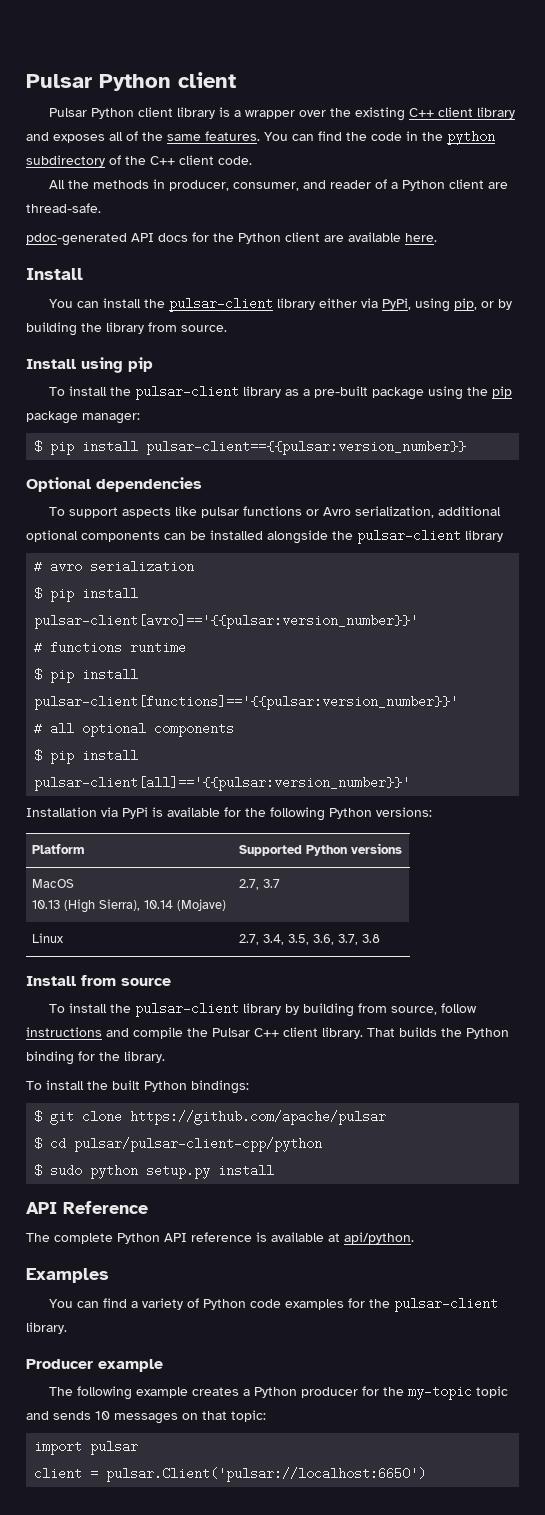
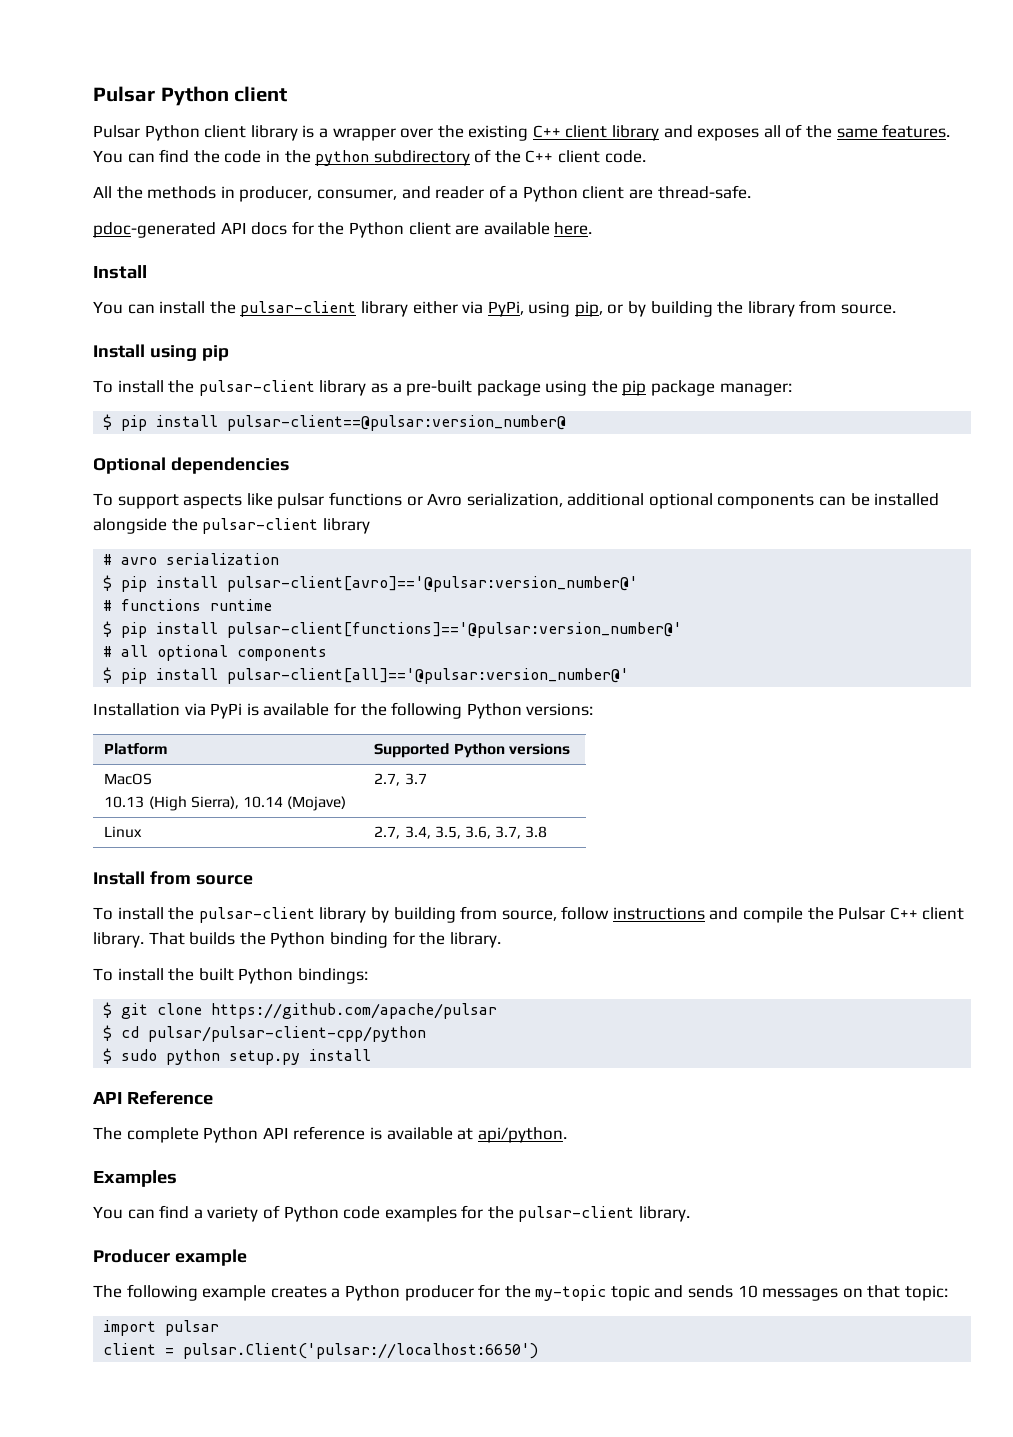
[146,440,467,455] pulsar-client=={{pulsar:version_number}} -> [227,415,567,431] pulsar-client==@pulsar:version_number@
[34,614,419,629] pulsar-client[avro]=='{{pulsar:version_number}}' -> [227,576,639,592] pulsar-client[avro]=='@pulsar:version_number@'
[34,695,459,710] pulsar-client[functions]=='{{pulsar:version_number}}' -> [227,622,683,638] pulsar-client[functions]=='@pulsar:version_number@'
[34,776,411,791] pulsar-client[all]=='{{pulsar:version_number}}' -> [227,668,630,684] pulsar-client[all]=='@pulsar:version_number@'

